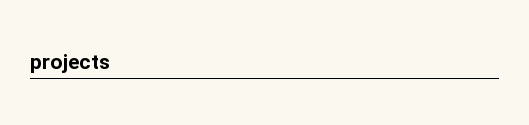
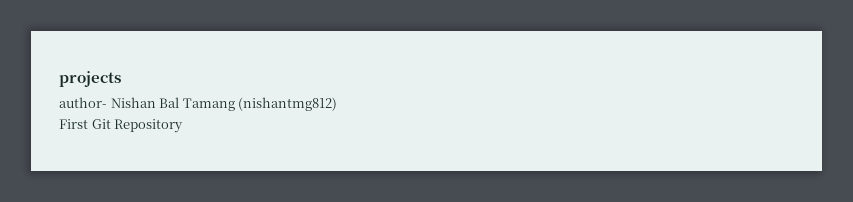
(110, 63) none -> [59,97,338,111] [59,119,184,133] // author- Nishan Bal Tamang (nishantmg812) // First Git Repository

